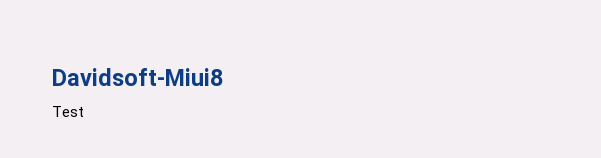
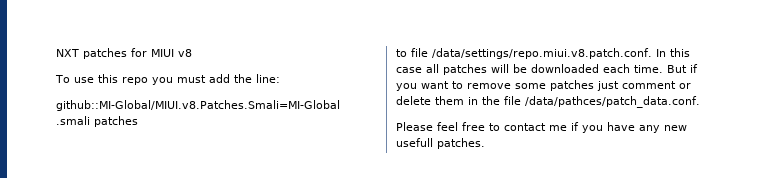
[52,68,223,86] [52,106,84,117] Davidsoft-Miui8 // Test -> [56,48,192,59] [55,74,280,85] [56,100,340,111] [56,116,138,127] [396,48,690,59] [396,64,698,75] [396,80,691,91] [396,96,700,108] [396,122,687,133] [396,138,485,149] NXT patches for MIUI v8 // To use this repo you must add the line: // github::MI-Global/MIUI.v8.Patches.Smali=MI-Global .smali patches // to file /data/settings/repo.miui.v8.patch.conf. In this case all patches will be downloaded each time. But if you want to remove some patches just comment or delete them in the file /data/pathces/patch_data.conf. // Please feel free to contact me if you have any new usefull patches.

